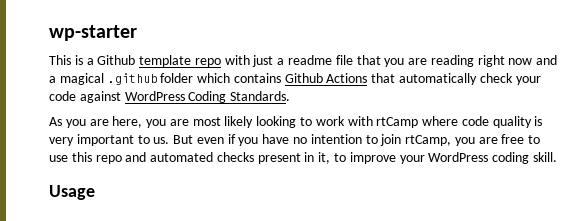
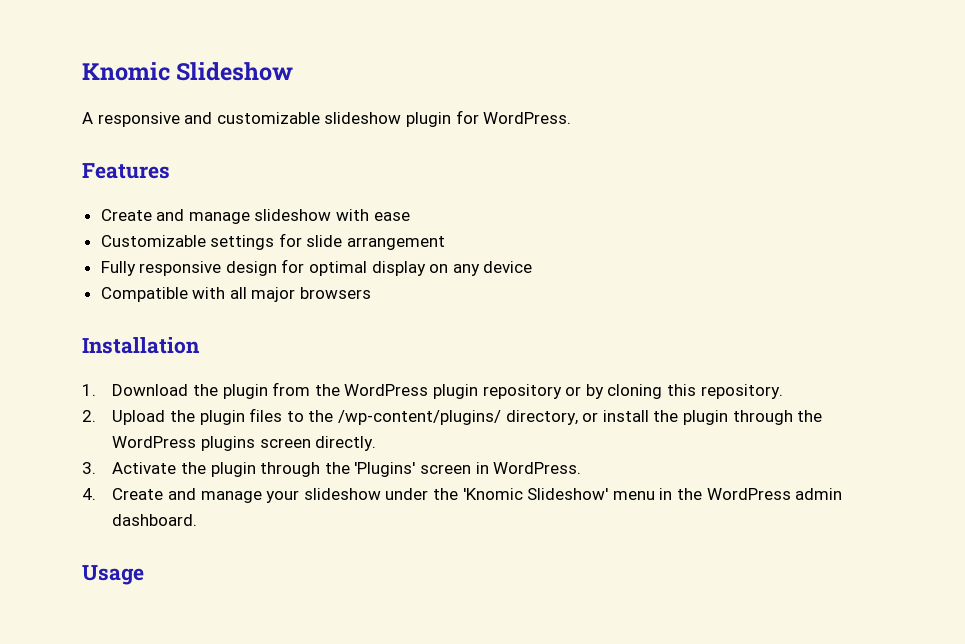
[49,25,137,41] [49,55,558,67] [49,73,541,85] [49,91,291,103] [49,116,543,128] [49,134,541,146] [49,152,557,164] wp-starter // This is a Github template repo with just a readme file that you are reading right now and a magical .github folder which contains Github Actions that automatically check your code against WordPress Coding Standards. // As you are here, you are most likely looking to work with rtCamp where code quality is very important to us. But even if you have no intention to join rtCamp, you are free to use this repo and automated checks present in it, to improve your WordPress coding skill. -> [82,62,294,81] [82,110,572,127] [82,163,170,179] [100,209,410,224] [100,233,446,250] [100,259,533,276] [100,287,372,302] [82,337,200,354] [82,382,783,399] [82,408,823,425] [112,436,377,451] [82,462,582,477] [82,488,843,503] [112,514,198,526] Knomic Slideshow // A responsive and customizable slideshow plugin for WordPress. // Features // Create and manage slideshow with ease // Customizable settings for slide arrangement // Fully responsive design for optimal display on any device // Compatible with all major browsers // Installation // 1. Download the plugin from the WordPress plugin repository or by cloning this repository. // 2. Upload the plugin files to the /wp-content/plugins/ directory, or install the plugin through the WordPress plugins screen directly. // 3. Activate the plugin through the 'Plugins' screen in WordPress. // 4. Create and manage your slideshow under the 'Knomic Slideshow' menu in the WordPress admin dashboard.

